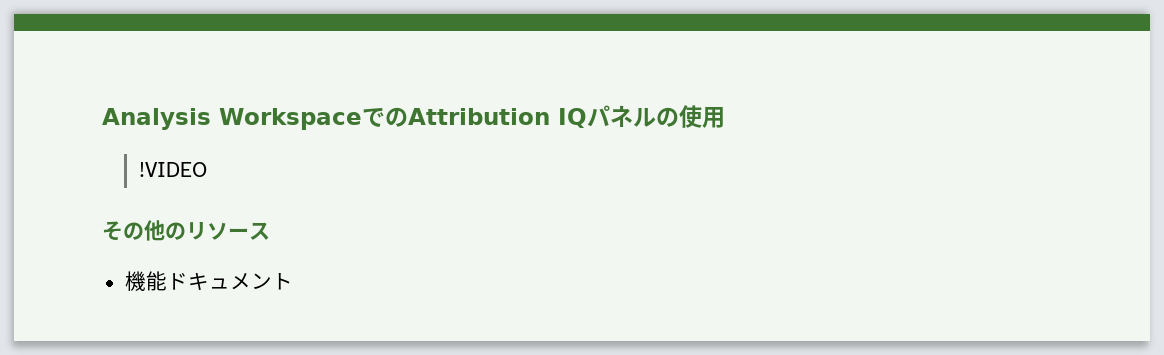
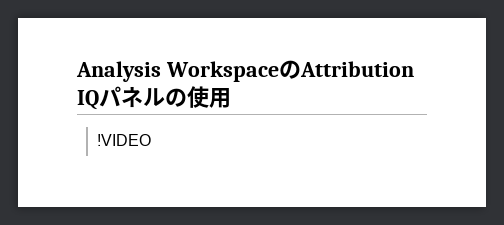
[361,108,385,127] で -> (279, 71) none
[102,220,270,241] [124,271,293,291] // その他のリソース // 機能ドキュメント -> (151, 140) none

